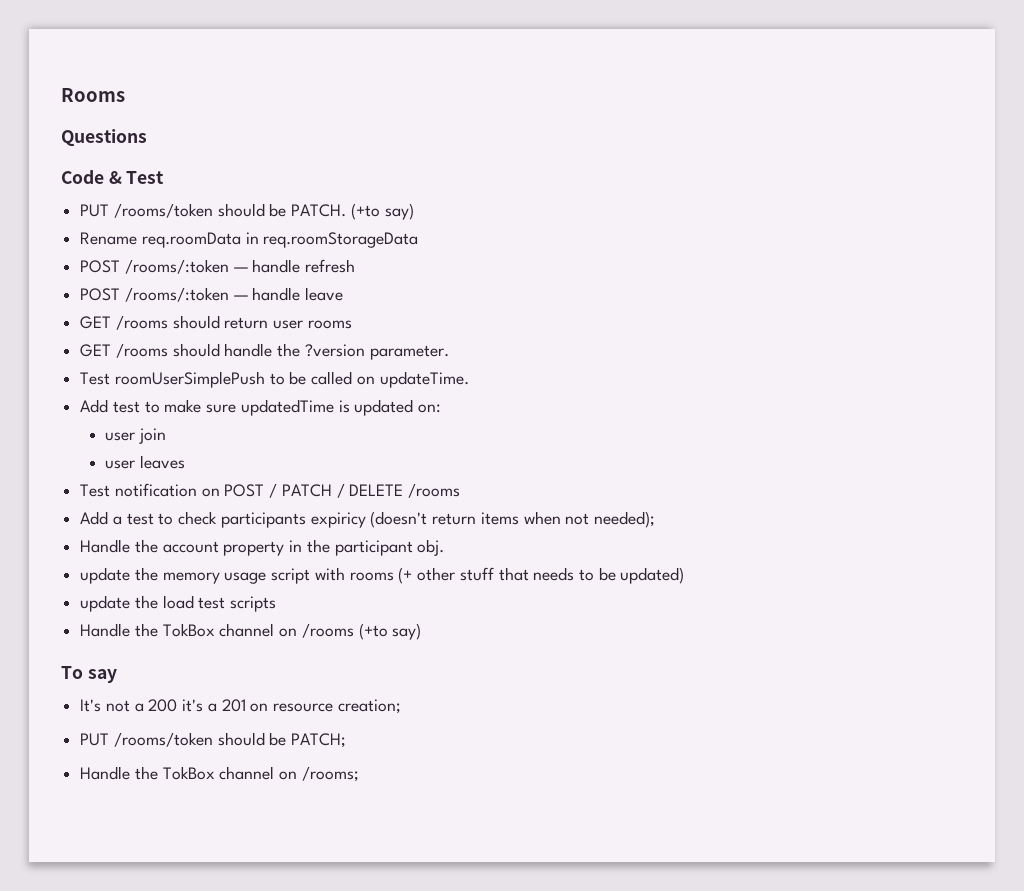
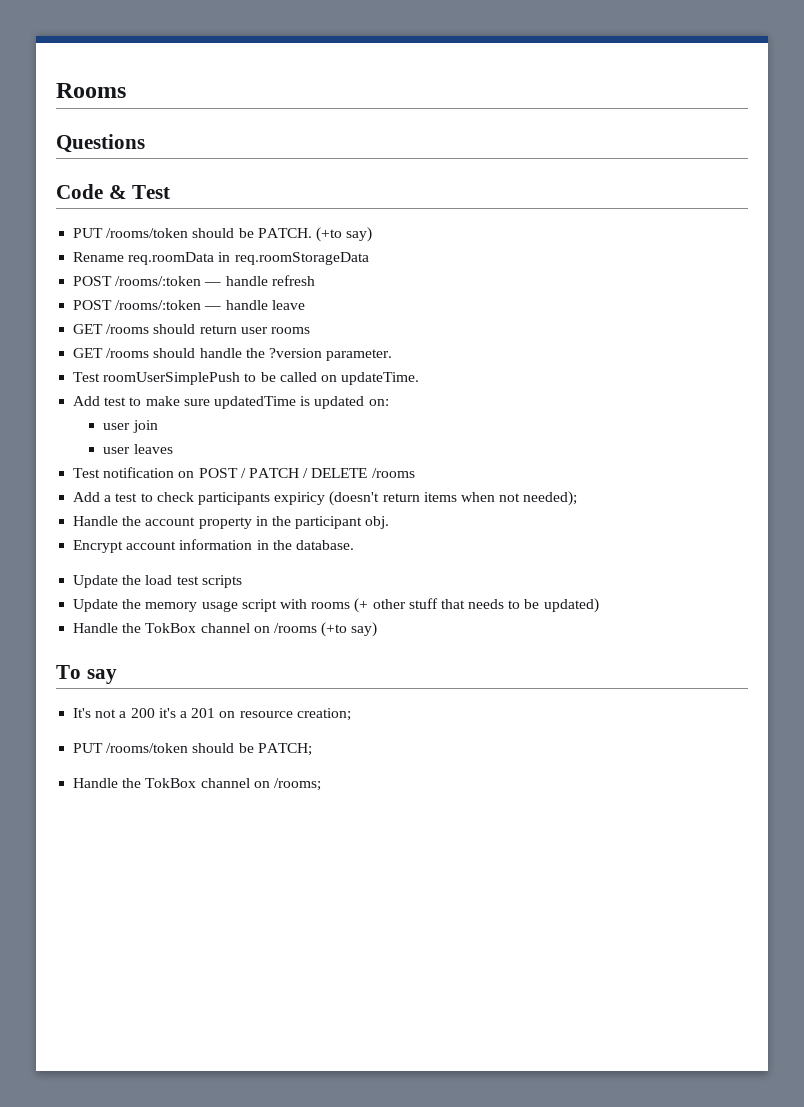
[80,567,131,584] update -> [73,539,354,553] [73,575,242,588] [73,599,119,612] Encrypt account information in the database. // Update the load test scripts // Update
[80,595,277,612] // update the load test scripts -> (599, 605) none

